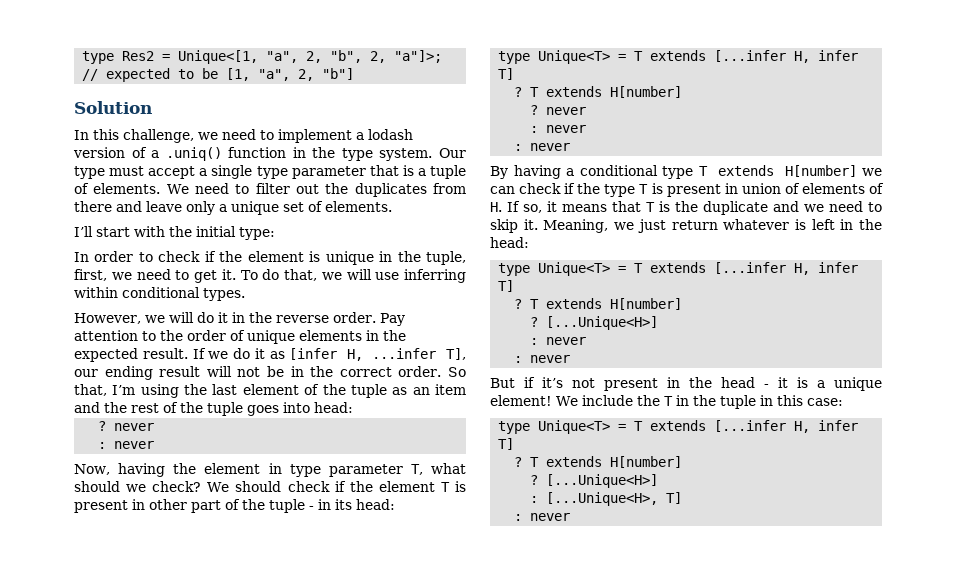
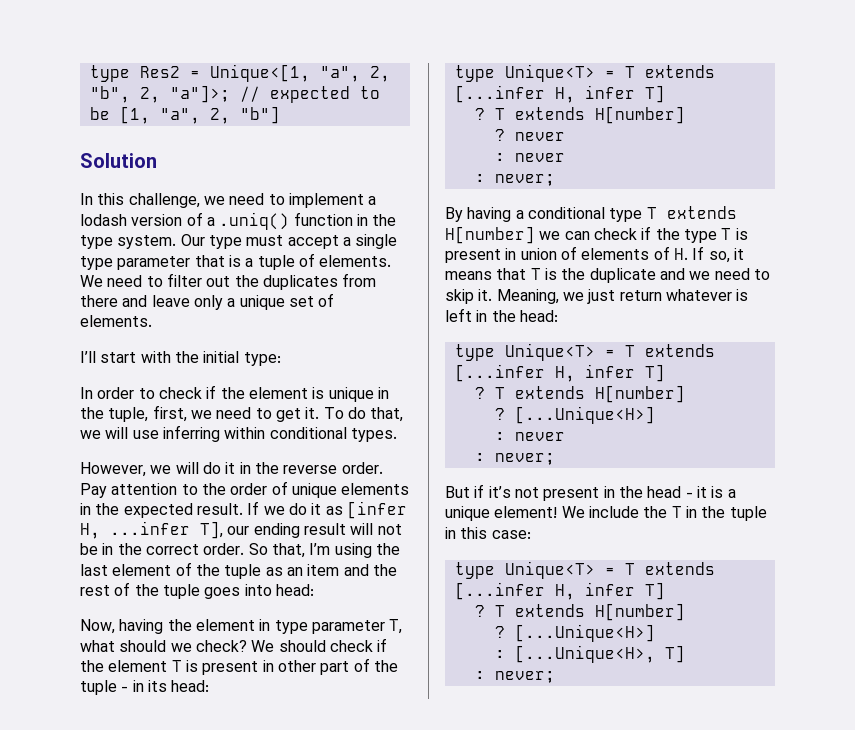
[98,421,155,431] [98,441,155,449] // ? never // : never -> (314, 590) none
[530,143,571,151] never -> [494,174,555,186] never;
[530,355,571,363] never -> [494,453,555,465] never;
[530,513,571,521] never -> [494,671,555,683] never;

